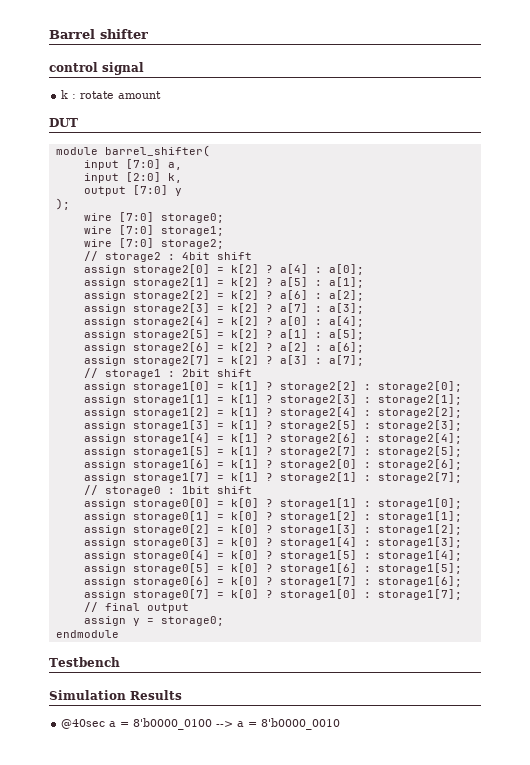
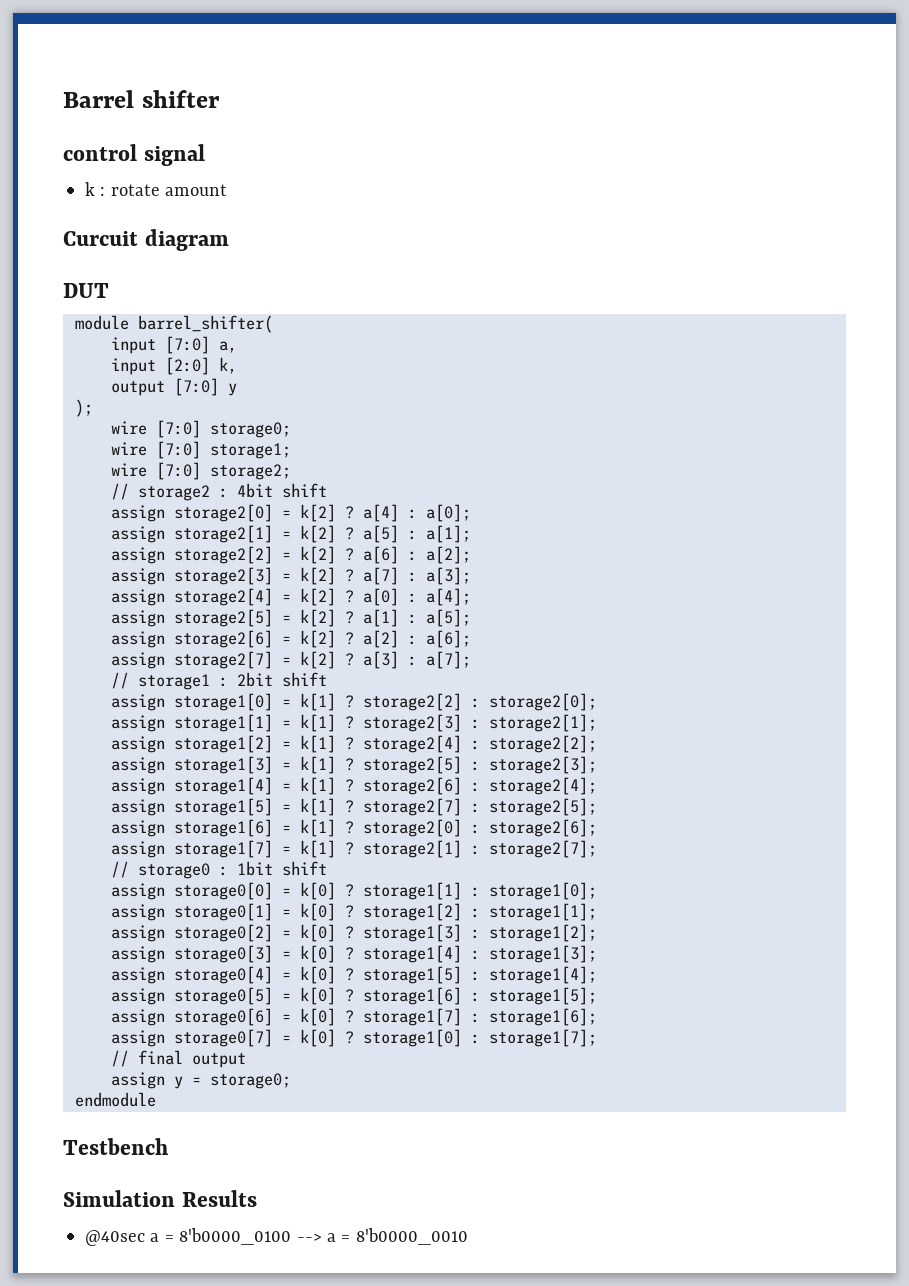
(162, 95) none -> [63,229,229,251] // Curcuit diagram

